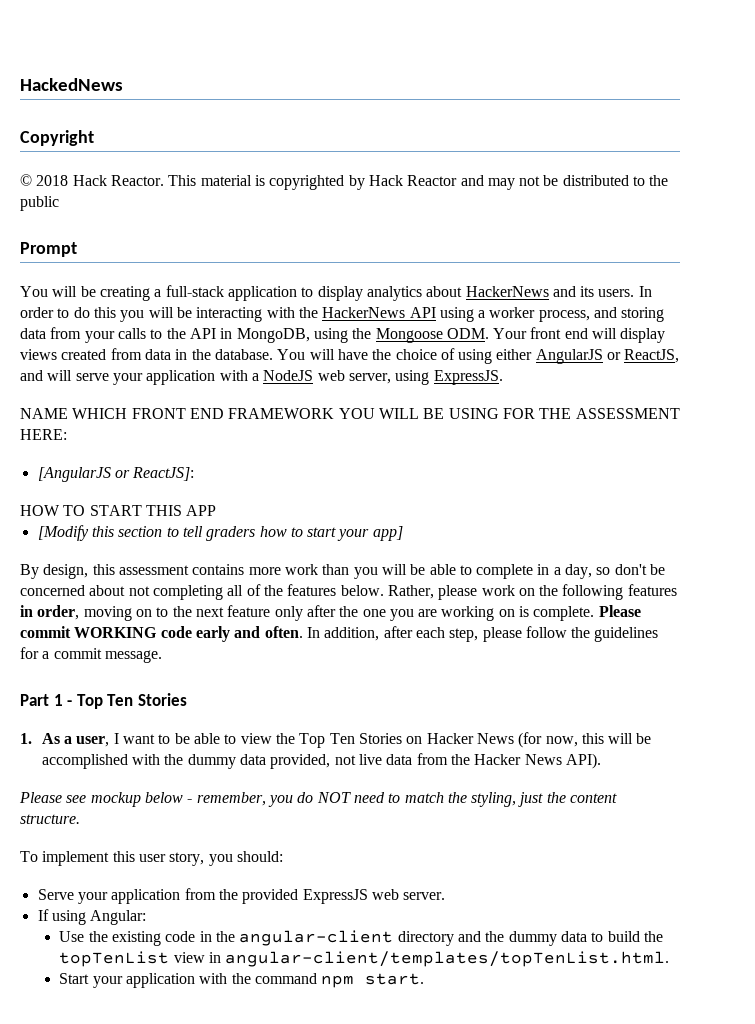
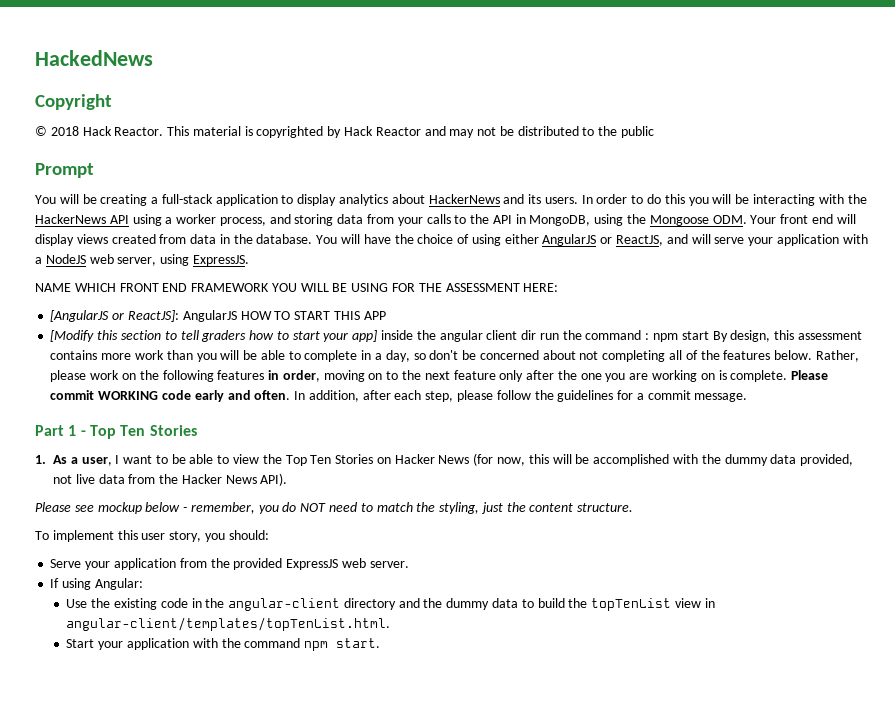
(195, 474) // -> [182,310,237,322] AngularJS
(403, 533) // -> [380,330,709,342] inside the angular client dir run the command : npm start

